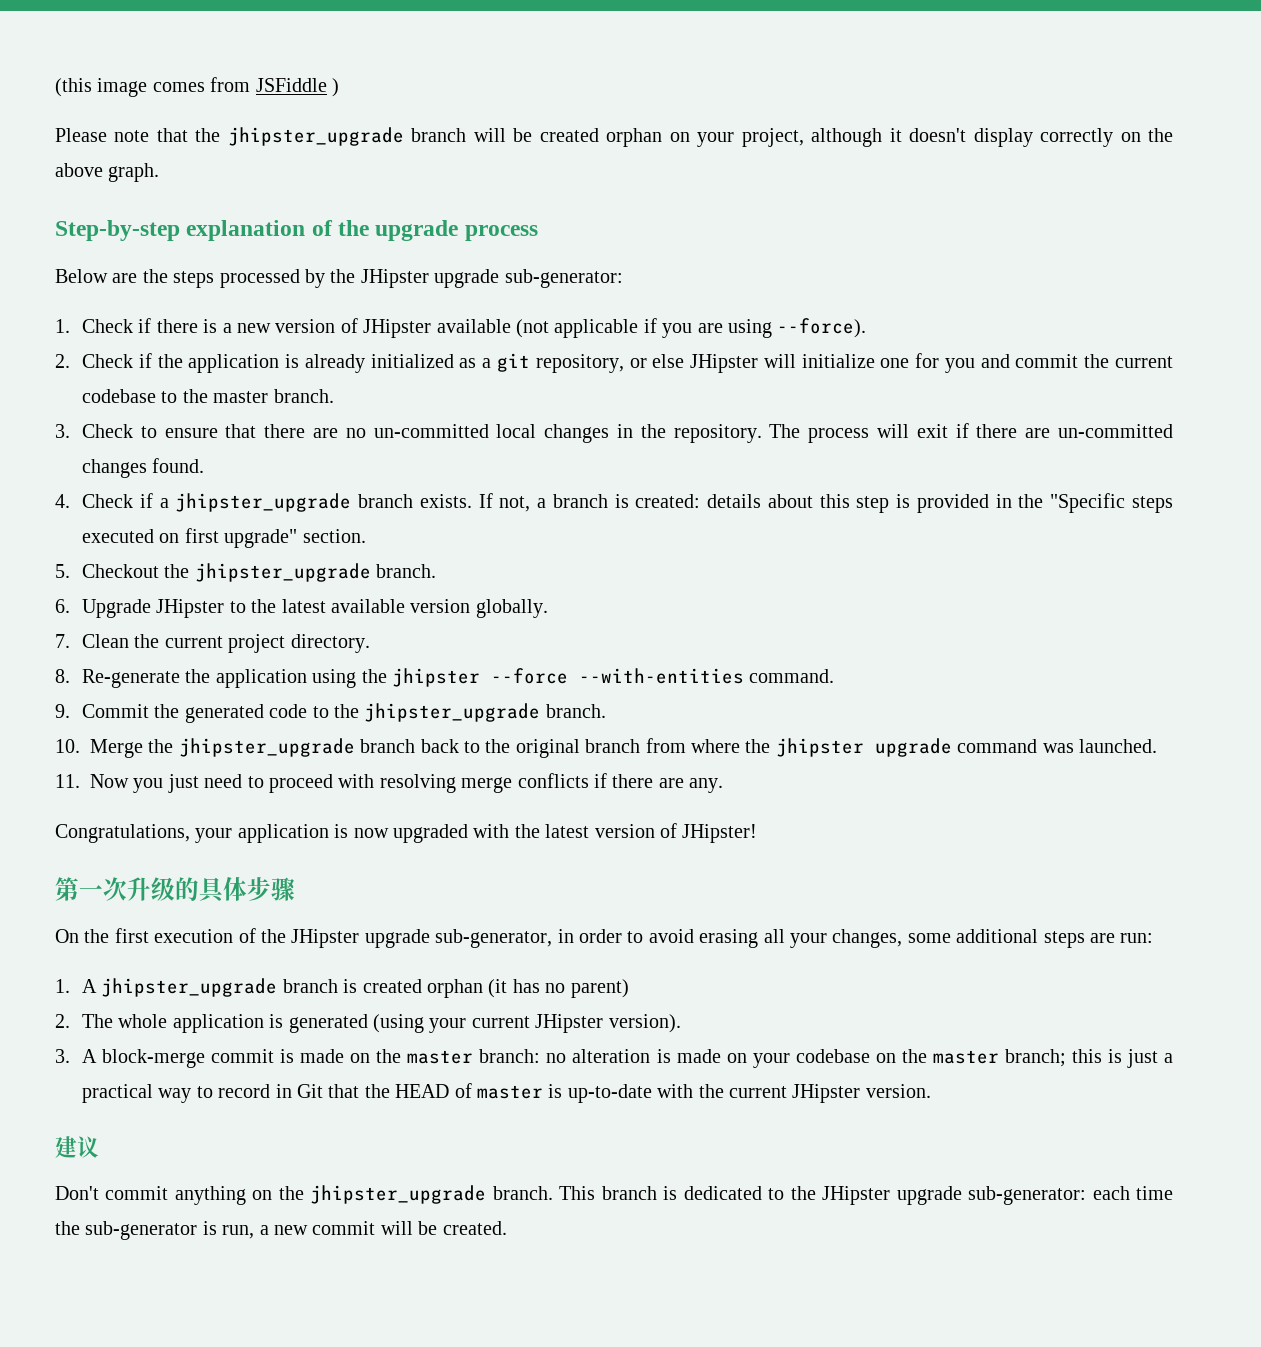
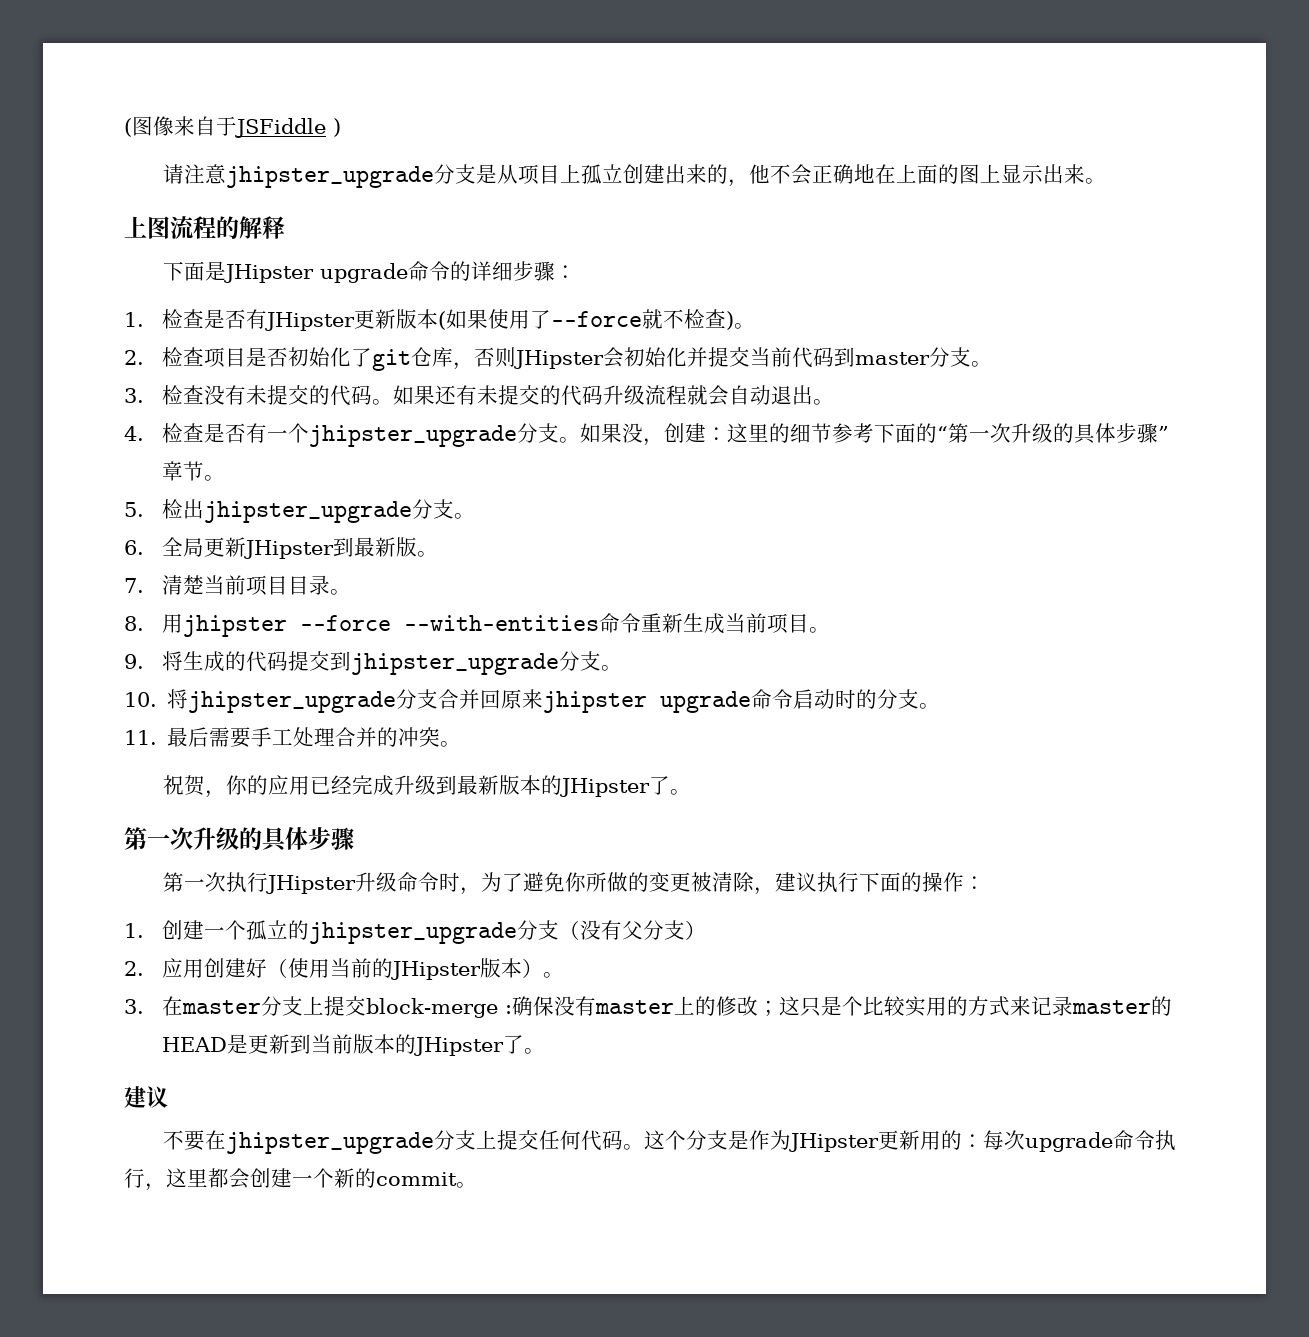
[55,77,339,97] [55,127,1174,147] [55,163,160,182] [55,220,538,241] [55,269,623,288] [55,318,867,338] [55,353,1174,373] [82,389,334,403] [55,423,1173,443] [82,458,205,478] [55,493,1173,513] [82,528,366,548] [55,563,437,582] [55,599,548,618] [55,634,370,653] [55,668,835,688] [55,703,606,723] [55,738,1157,758] [55,773,724,793] [55,823,758,843] (this image comes from JSFiddle ) // Please note that the jhipster_upgrade branch will be created orphan on your project, although it doesn't display correctly on the above graph. // Step-by-step explanation of the upgrade process // Below are the steps processed by the JHipster upgrade sub-generator: // 1. Check if there is a new version of JHipster available (not applicable if you are using --force). // 2. Check if the application is already initialized as a git repository, or else JHipster will initialize one for you and commit the current codebase to the master branch. // 3. Check to ensure that there are no un-committed local changes in the repository. The process will exit if there are un-committed changes found. // 4. Check if a jhipster_upgrade branch exists. If not, a branch is created: details about this step is provided in the "Specific steps executed on first upgrade" section. // 5. Checkout the jhipster_upgrade branch. // 6. Upgrade JHipster to the latest available version globally. // 7. Clean the current project directory. // 8. Re-generate the application using the jhipster --force --with-entities command. // 9. Commit the generated code to the jhipster_upgrade branch. // 10. Merge the jhipster_upgrade branch back to the original branch from where the jhipster upgrade command was launched. // 11. Now you just need to proceed with resolving merge conflicts if there are any. // Congratulations, your application is now upgraded with the latest version of JHipster! -> [124,116,341,138] [162,164,1106,188] [124,216,285,239] [162,261,576,283] [124,309,755,331] [124,347,992,371] [124,385,834,406] [124,423,1169,447] [161,461,225,481] [124,499,475,523] [124,537,438,559] [124,575,351,596] [124,613,830,637] [124,651,622,675] [124,689,941,713] [124,727,462,748] [162,775,691,798] (图像来自于JSFiddle ) // 请注意jhipster_upgrade分支是从项目上孤立创建出来的，他不会正确地在上面的图上显示出来。 // 上图流程的解释 // 下面是JHipster upgrade命令的详细步骤： // 1.检查是否有JHipster更新版本(如果使用了--force就不检查)。 // 2.检查项目是否初始化了git仓库，否则JHipster会初始化并提交当前代码到master分支。 // 3.检查没有未提交的代码。如果还有未提交的代码升级流程就会自动退出。 // 4.检查是否有一个jhipster_upgrade分支。如果没，创建：这里的细节参考下面的“第一次升级的具体步骤”章节。 // 5.检出jhipster_upgrade分支。 // 6.全局更新JHipster到最新版。 // 7.清楚当前项目目录。 // 8.用jhipster --force --with-entities命令重新生成当前项目。 // 9.将生成的代码提交到jhipster_upgrade分支。 // 10.将jhipster_upgrade分支合并回原来jhipster upgrade命令启动时的分支。 // 11.最后需要手工处理合并的冲突。 // 祝贺，你的应用已经完成升级到最新版本的JHipster了。
[55,928,1154,948] [55,978,629,998] [55,1014,681,1033] [55,1049,1173,1068] [82,1083,931,1103] [55,1136,99,1158] [55,1185,1174,1205] [55,1221,507,1240] On the first execution of the JHipster upgrade sub-generator, in order to avoid erasing all your changes, some additional steps are run: // 1. A jhipster_upgrade branch is created orphan (it has no parent) // 2. The whole application is generated (using your current JHipster version). // 3. A block-merge commit is made on the master branch: no alteration is made on your codebase on the master branch; this is just a practical way to record in Git that the HEAD of master is up-to-date with the current JHipster version. // 建议 // Don't commit anything on the jhipster_upgrade branch. This branch is dedicated to the JHipster upgrade sub-generator: each time the sub-generator is run, a new commit will be created. -> [162,872,985,895] [124,920,706,944] [124,958,564,980] [124,996,1172,1018] [161,1034,545,1056] [124,1086,168,1108] [162,1130,1176,1154] [124,1168,477,1191] 第一次执行JHipster升级命令时，为了避免你所做的变更被清除，建议执行下面的操作： // 1.创建一个孤立的jhipster_upgrade分支（没有父分支） // 2.应用创建好（使用当前的JHipster版本）。 // 3.在master分支上提交block-merge :确保没有master上的修改；这只是个比较实用的方式来记录master的HEAD是更新到当前版本的JHipster了。 // 建议 // 不要在jhipster_upgrade分支上提交任何代码。这个分支是作为JHipster更新用的：每次upgrade命令执行，这里都会创建一个新的commit。

